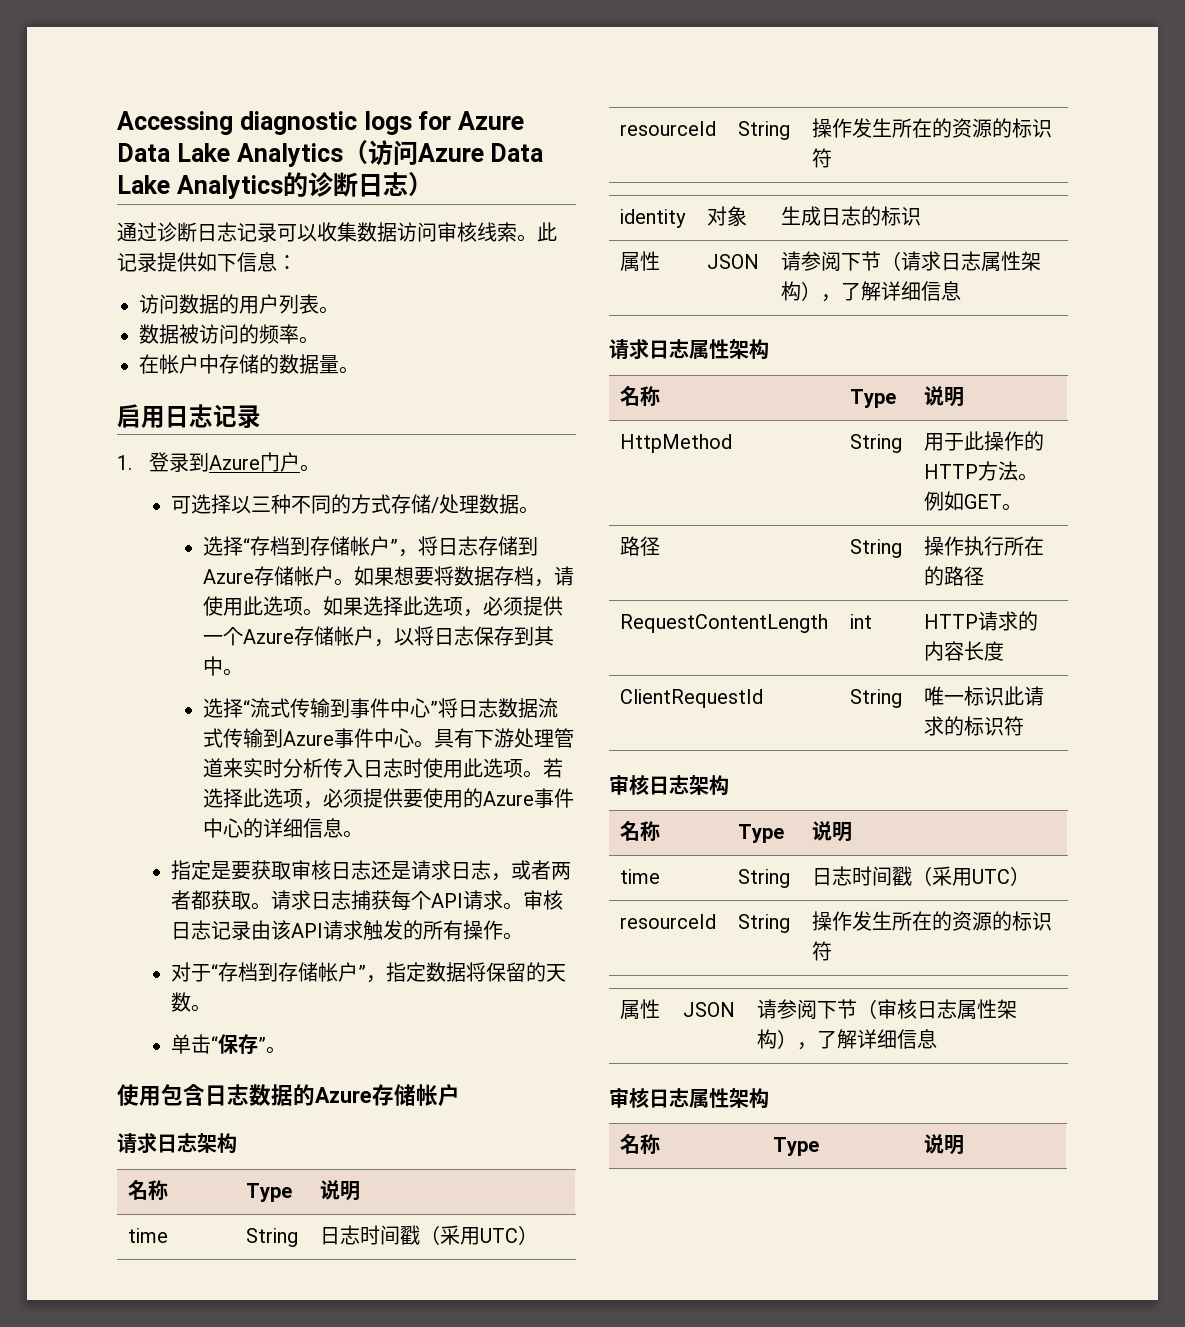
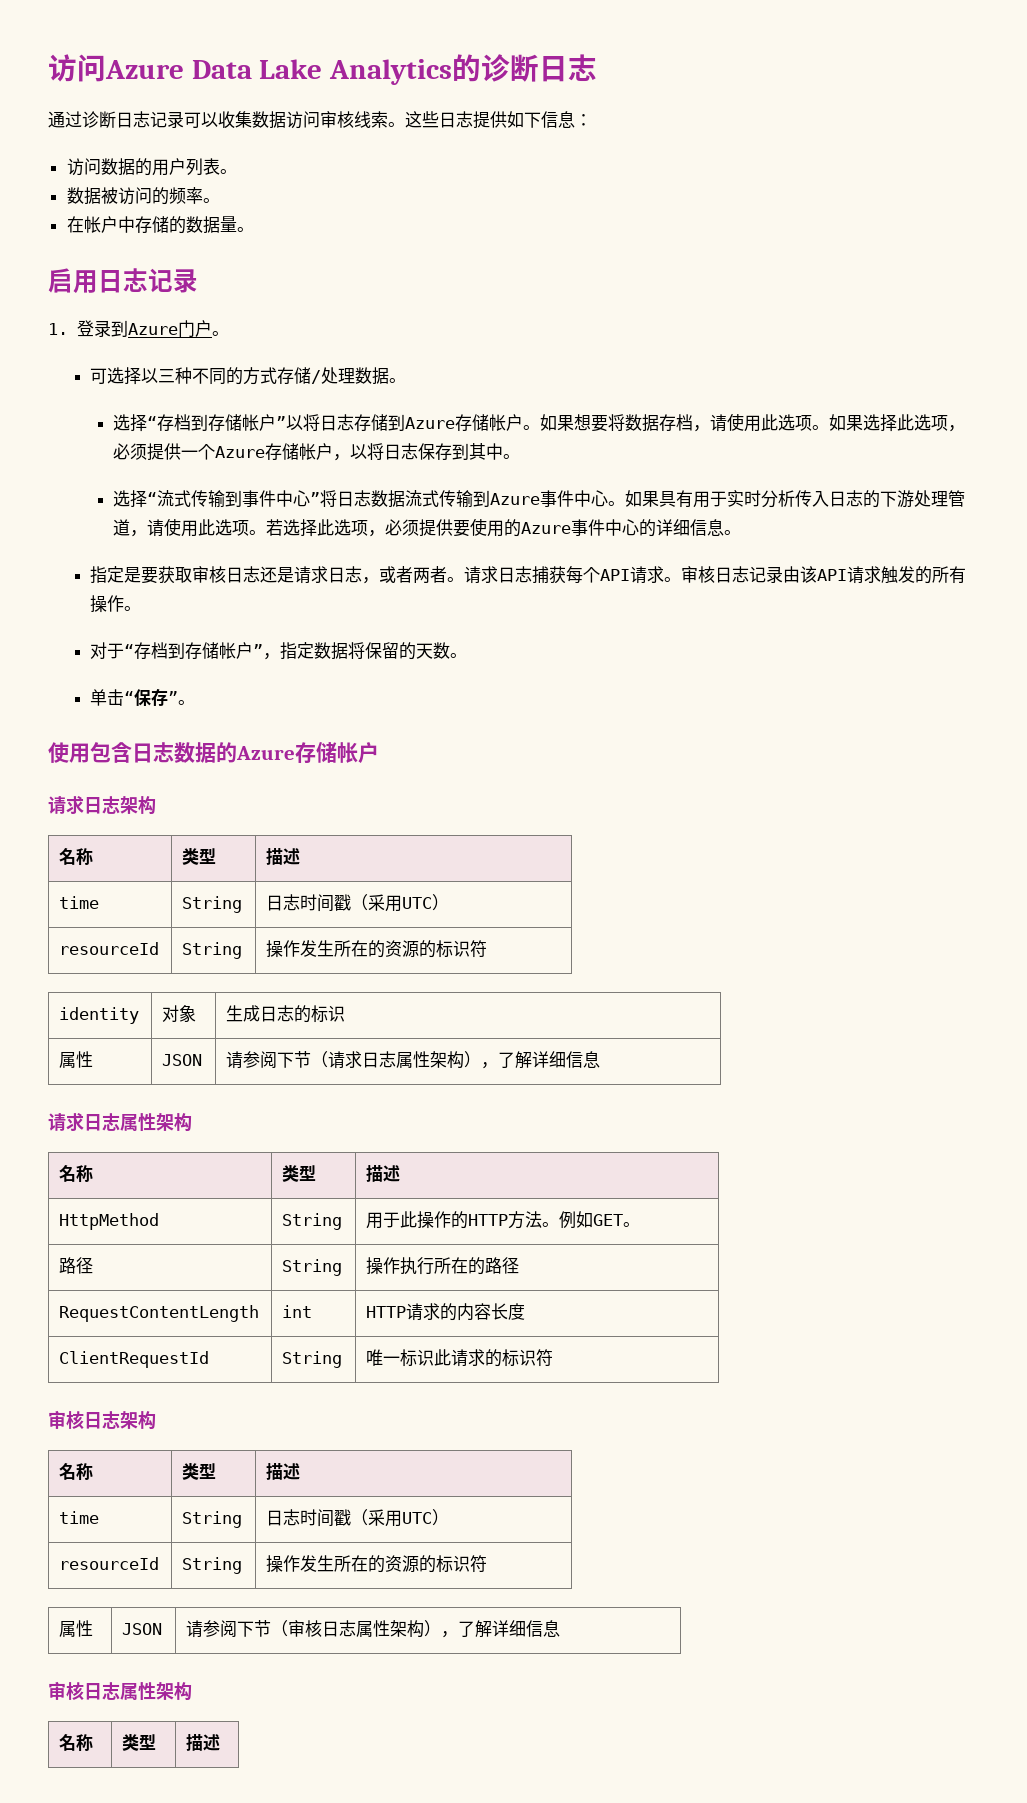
[117,111,524,135] [117,140,368,167] Accessing diagnostic logs for Azure Data Lake Analytics（ -> (48, 68) none
[407,172,433,196] ） -> (598, 68) none
[537,222,557,242] [117,252,157,272] 此记录 -> [405,111,473,128] 这些日志
[398,549,419,557] ， -> [286,415,304,430] 以
[434,728,575,748] [203,758,424,778] 具有下游处理管道来实时分析传入日志时 -> [625,490,966,508] [113,519,165,537] 如果具有用于实时分析传入日志的下游处理管道，请
[191,890,252,910] 都获取 -> (447, 574) none
[245,1183,292,1202] [319,1180,360,1201] Type | 说明 -> [182,848,217,865] [266,848,301,865] 类型 | 描述
[849,389,896,408] [923,386,964,407] Type | 说明 -> [282,1165,317,1182] [366,1165,401,1182] 类型 | 描述
[737,824,784,843] [811,821,852,842] Type | 说明 -> [182,1463,217,1480] [266,1463,301,1480] 类型 | 描述
[772,1137,819,1156] [923,1134,964,1155] Type | 说明 -> [122,1734,157,1751] [186,1734,221,1751] 类型 | 描述

